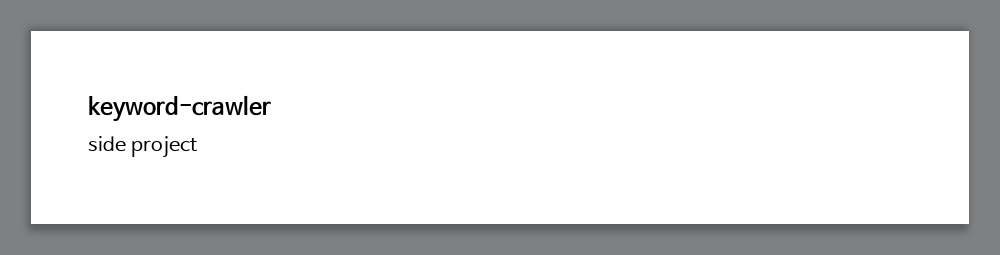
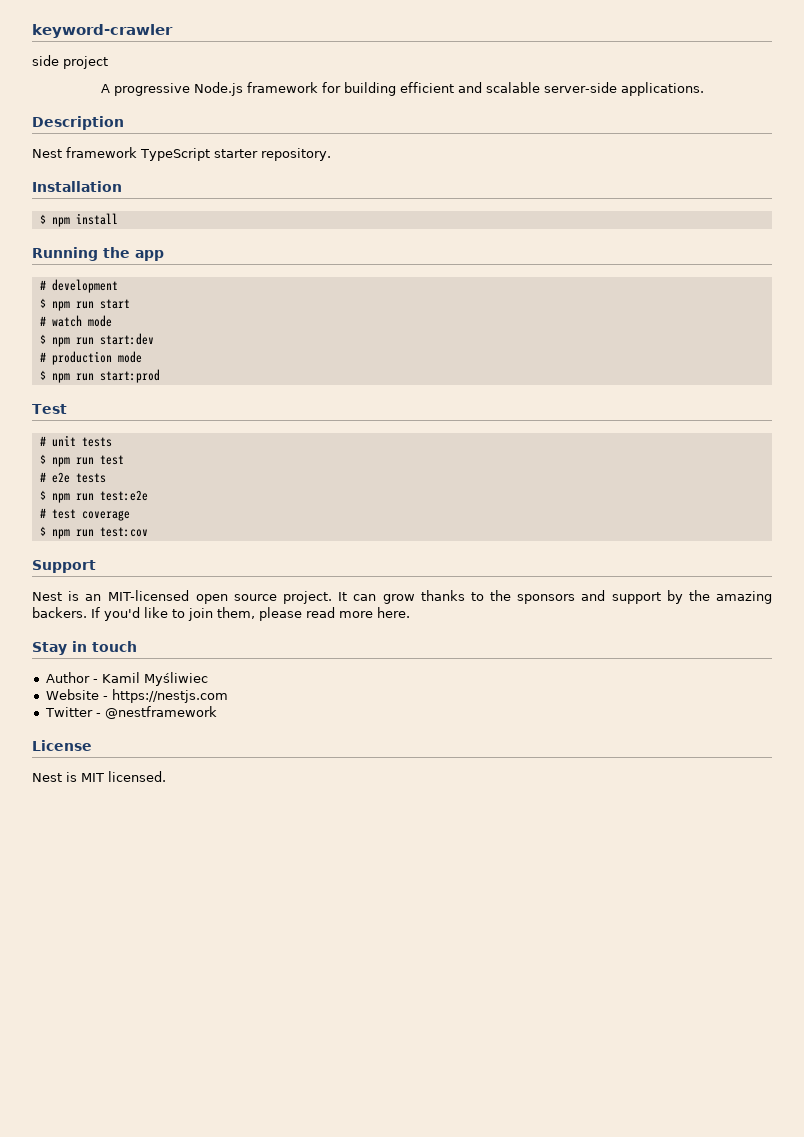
(198, 147) none -> [100,82,704,96] [32,116,124,130] [32,147,331,161] [32,181,122,192] [39,213,118,227] [32,247,164,261] [39,279,118,293] [39,298,130,311] [39,315,112,327] [39,333,154,347] [39,351,142,365] [39,369,160,383] [32,404,67,414] [39,435,112,447] [39,454,124,467] [39,472,106,483] [39,490,148,503] [39,508,130,521] [39,526,148,539] [32,560,96,573] [32,590,772,604] [32,607,410,621] [32,641,137,655] [45,672,208,686] [45,689,228,703] [44,706,217,719] [32,740,92,751] [32,771,166,782] // A progressive Node.js framework for building efficient and scalable server-side applications. // Description // Nest framework TypeScript starter repository. // Installation // $ npm install // Running the app // # development // $ npm run start // # watch mode // $ npm run start:dev // # production mode // $ npm run start:prod // Test // # unit tests // $ npm run test // # e2e tests // $ npm run test:e2e // # test coverage // $ npm run test:cov // Support // Nest is an MIT-licensed open source project. It can grow thanks to the sponsors and support by the amazing backers. If you'd like to join them, please read more here. // Stay in touch // Author - Kamil Myśliwiec // Website - https://nestjs.com // Twitter - @nestframework // License // Nest is MIT licensed.

